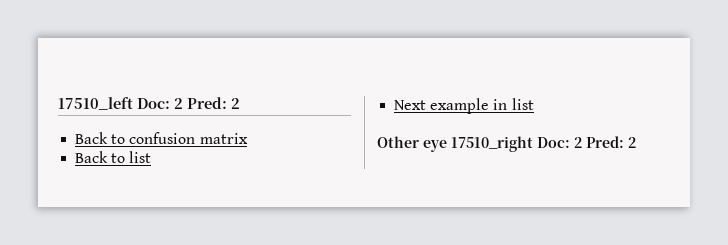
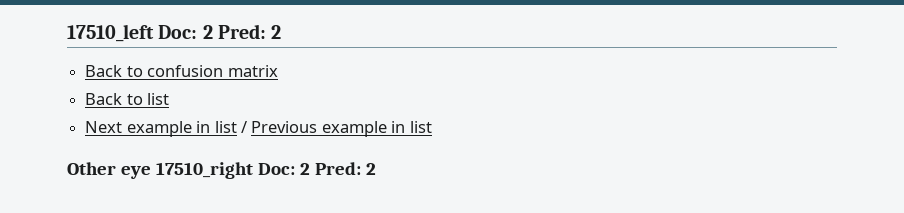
(534, 104) none -> [240,121,432,137] / Previous example in list

